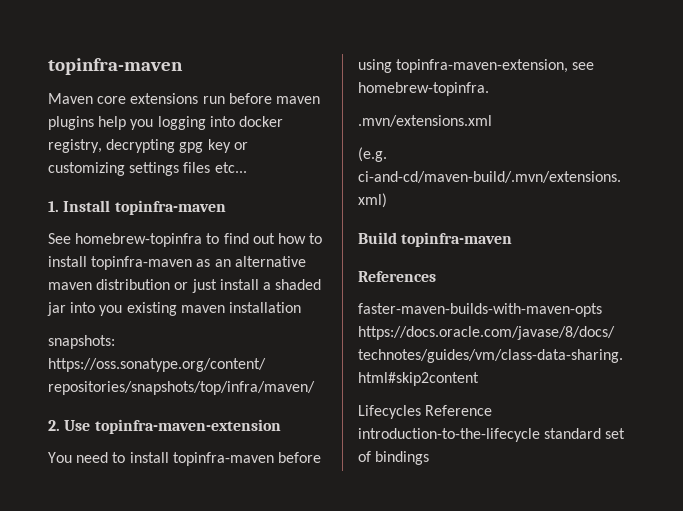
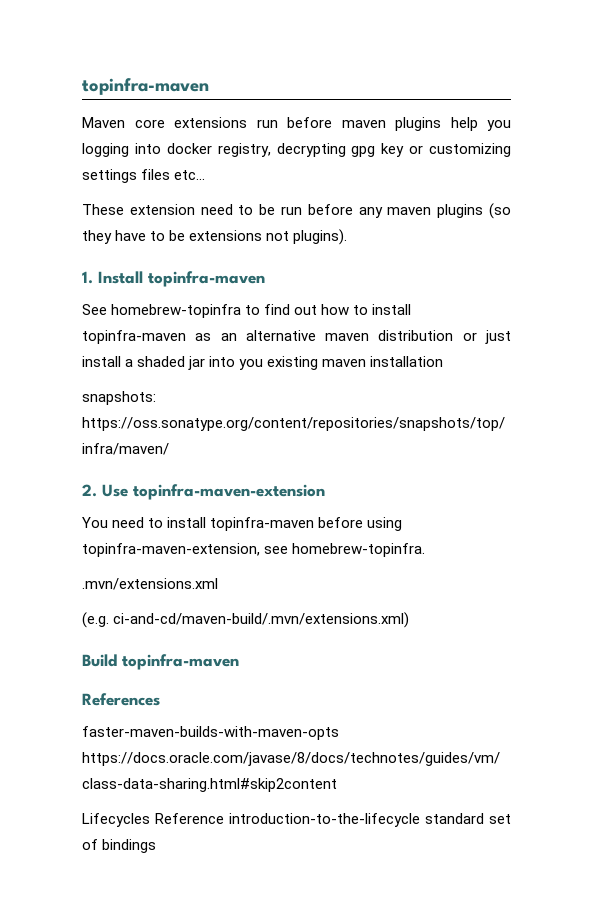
(247, 167) none -> [82,203,512,219] [82,229,348,245] // These extension need to be run before any maven plugins (so they have to be extensions not plugins).

